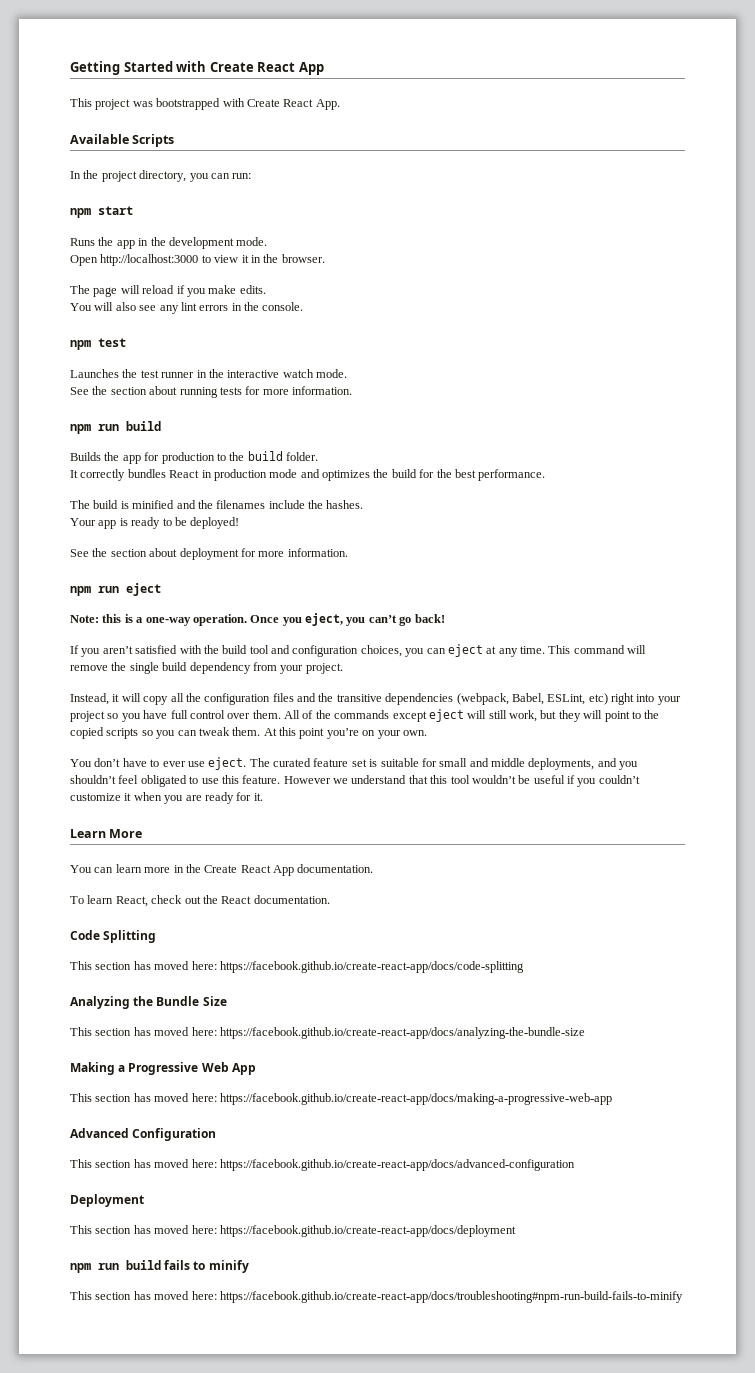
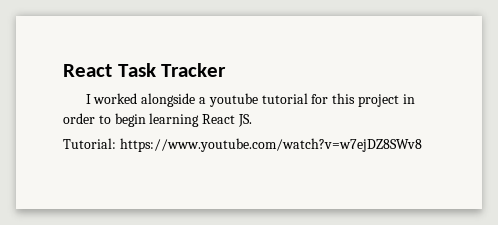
[70,61,324,75] [70,98,340,110] [70,134,175,147] [70,170,252,182] [70,206,133,218] [70,237,268,249] [70,254,325,266] [70,285,266,297] [70,302,304,314] [70,338,126,350] [70,369,347,378] [70,386,352,398] [70,421,161,434] [70,451,318,464] [70,469,546,481] [70,500,364,509] [70,517,240,529] [70,548,348,560] [70,583,161,596] [70,613,445,626] [70,644,647,657] [70,662,343,674] [70,693,681,705] [70,709,660,722] [70,727,427,739] [70,757,639,770] [70,775,640,787] [70,792,263,804] [70,829,143,838] [70,864,374,876] [70,895,330,907] [70,930,157,943] [70,961,524,973] [70,996,227,1009] [70,1027,585,1039] [70,1062,256,1075] [70,1093,612,1105] [70,1128,217,1141] [70,1159,575,1171] [70,1194,144,1207] [70,1225,516,1237] [70,1260,249,1273] [70,1291,683,1303] Getting Started with Create React App // This project was bootstrapped with Create React App. // Available Scripts // In the project directory, you can run: // npm start // Runs the app in the development mode. // Open http://localhost:3000 to view it in the browser. // The page will reload if you make edits. // You will also see any lint errors in the console. // npm test // Launches the test runner in the interactive watch mode. // See the section about running tests for more information. // npm run build // Builds the app for production to the build folder. // It correctly bundles React in production mode and optimizes the build for the best performance. // The build is minified and the filenames include the hashes. // Your app is ready to be deployed! // See the section about deployment for more information. // npm run eject // Note: this is a one-way operation. Once you eject, you can’t go back! // If you aren’t satisfied with the build tool and configuration choices, you can eject at any time. This command will remove the single build dependency from your project. // Instead, it will copy all the configuration files and the transitive dependencies (webpack, Babel, ESLint, etc) right into your project so you have full control over them. All of the commands except eject will still work, but they will point to the copied scripts so you can tweak them. At this point you’re on your own. // You don’t have to ever use eject. The curated feature set is suitable for small and middle deployments, and you shouldn’t feel obligated to use this feature. However we understand that this tool wouldn’t be useful if you couldn’t customize it when you are ready for it. // Learn More // You can learn more in the Create React App documentation. // To learn React, check out the React documentation. // Code Splitting // This section has moved here: https://facebook.github.io/create-react-app/docs/code-splitting // Analyzing the Bundle Size // This section has moved here: https://facebook.github.io/create-react-app/docs/analyzing-the-bundle-size // Making a Progressive Web App // This section has moved here: https://facebook.github.io/create-react-app/docs/making-a-progressive-web-app // Advanced Configuration // This section has moved here: https://facebook.github.io/create-react-app/docs/advanced-configuration // Deployment // This section has moved here: https://facebook.github.io/create-react-app/docs/deployment // npm run build fails to minify // This section has moved here: https://facebook.github.io/create-react-app/docs/troubleshooting#npm-run-build-fails-to-minify -> [63,63,227,77] [85,93,415,107] [63,113,252,127] [63,138,422,152] React Task Tracker // I worked alongside a youtube tutorial for this project in order to begin learning React JS. // Tutorial: https://www.youtube.com/watch?v=w7ejDZ8SWv8

